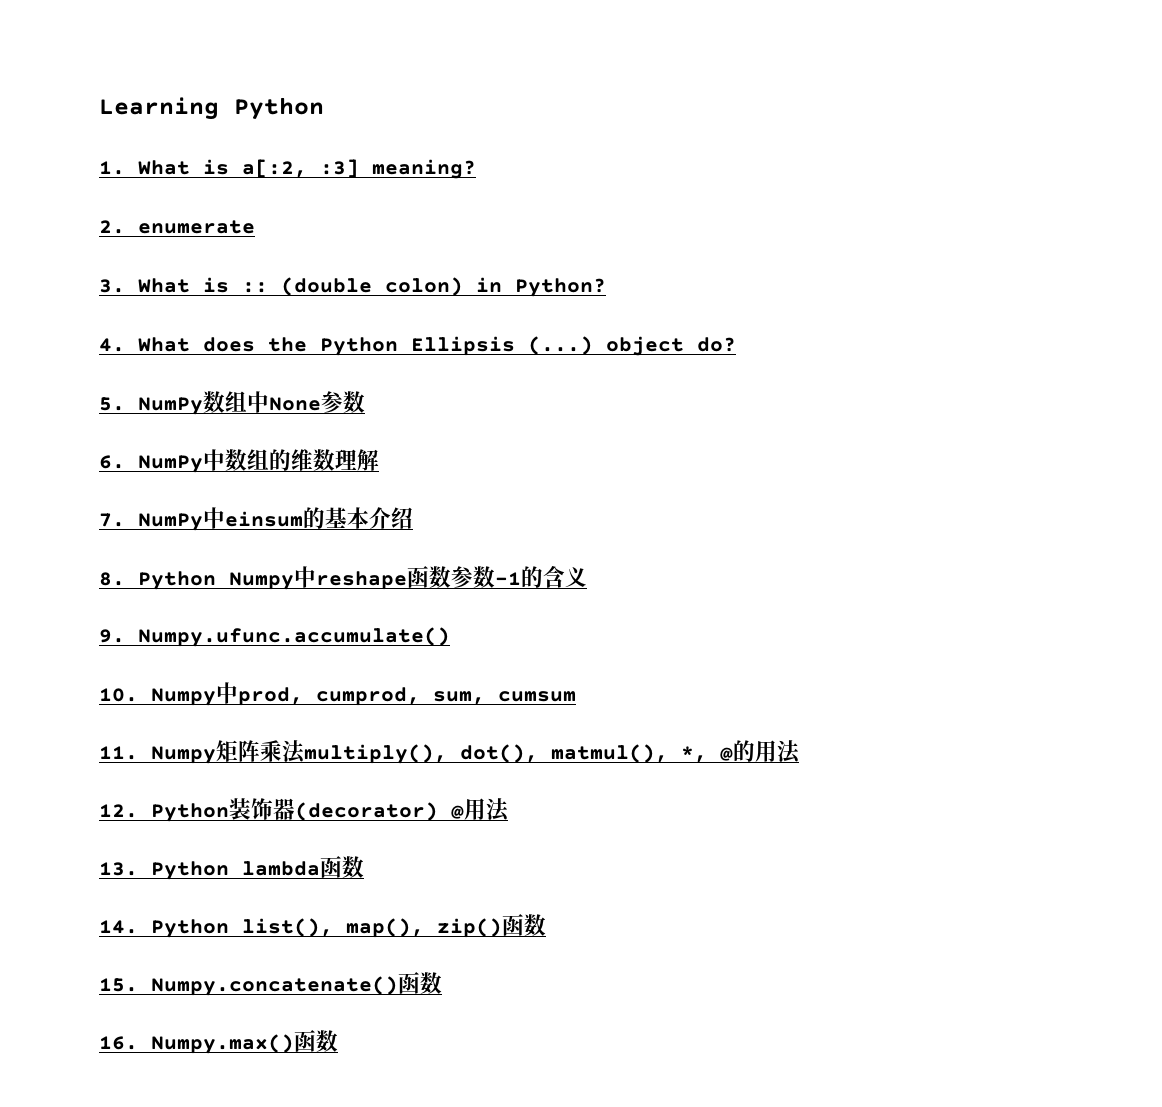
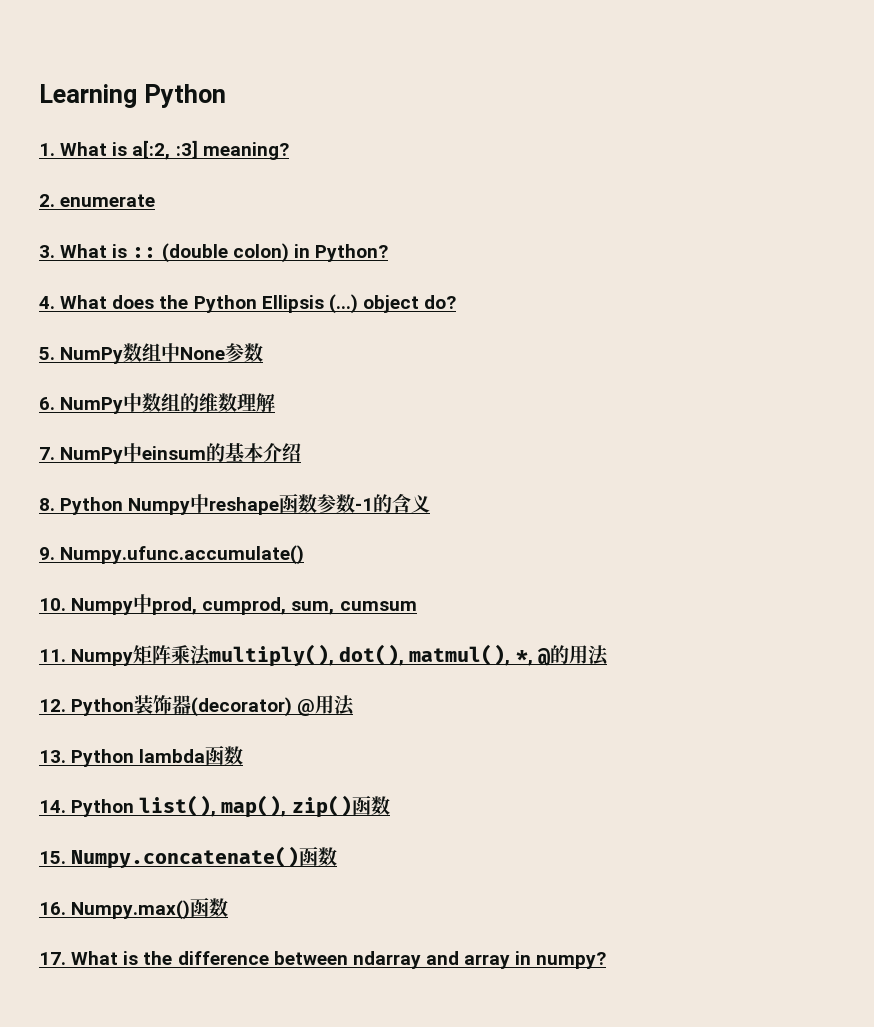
(338, 1041) none -> [39,951,607,969] // 17. What is the difference between ndarray and array in numpy?

